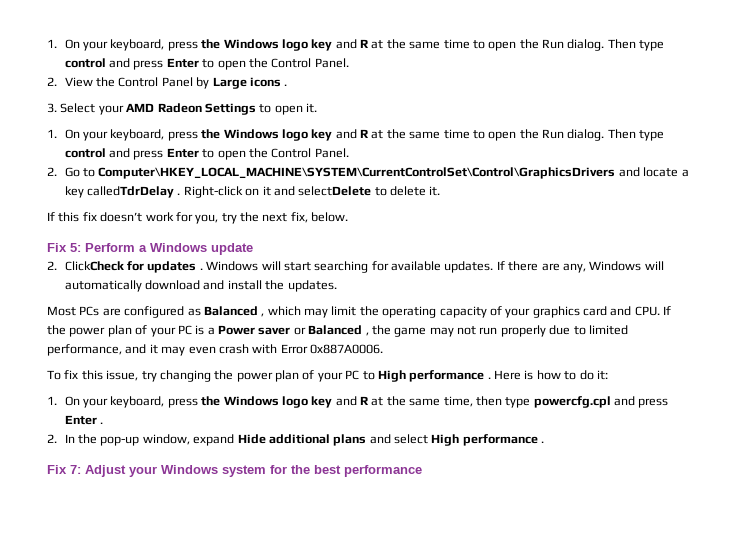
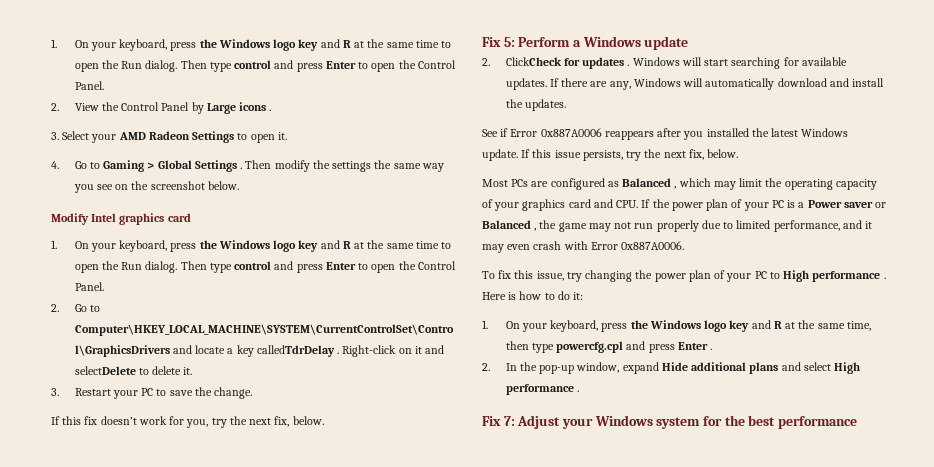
(317, 108) none -> [51,160,444,172] [73,181,239,193] [51,213,191,225] // 4. Go to Gaming > Global Settings . Then modify the settings the same way you see on the screenshot below. // Modify Intel graphics card
(441, 191) none -> [51,387,253,399] // 3. Restart your PC to save the change.
(337, 286) none -> [482,128,849,140] [482,149,739,161] // See if Error 0x887A0006 reappears after you installed the latest Windows update. If this issue persists, try the next fix, below.

